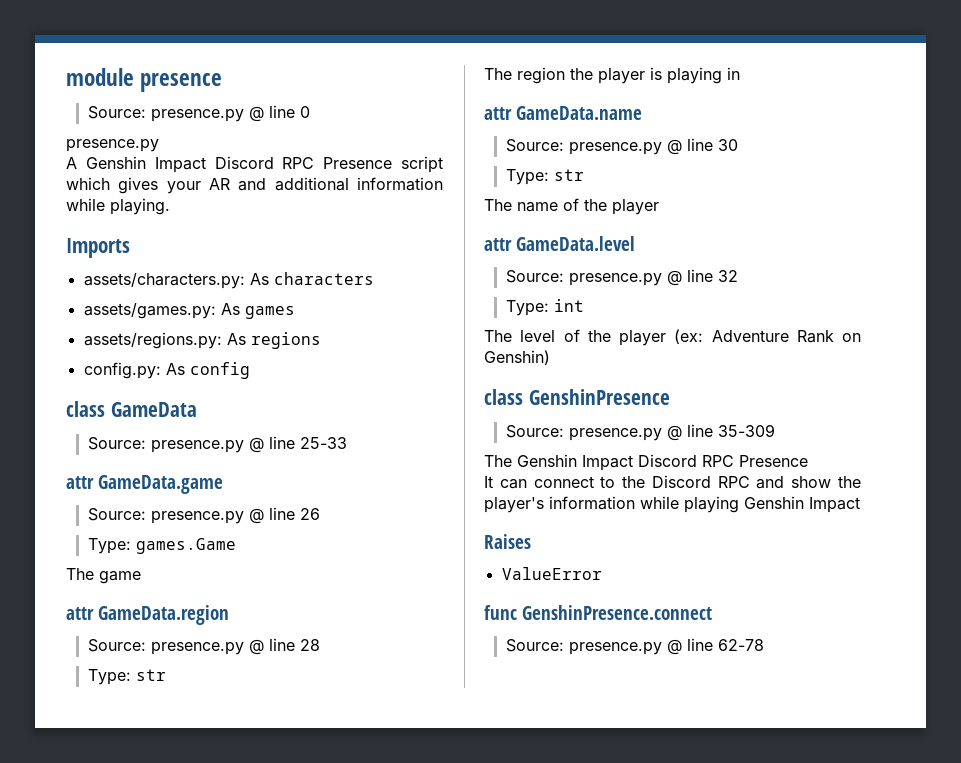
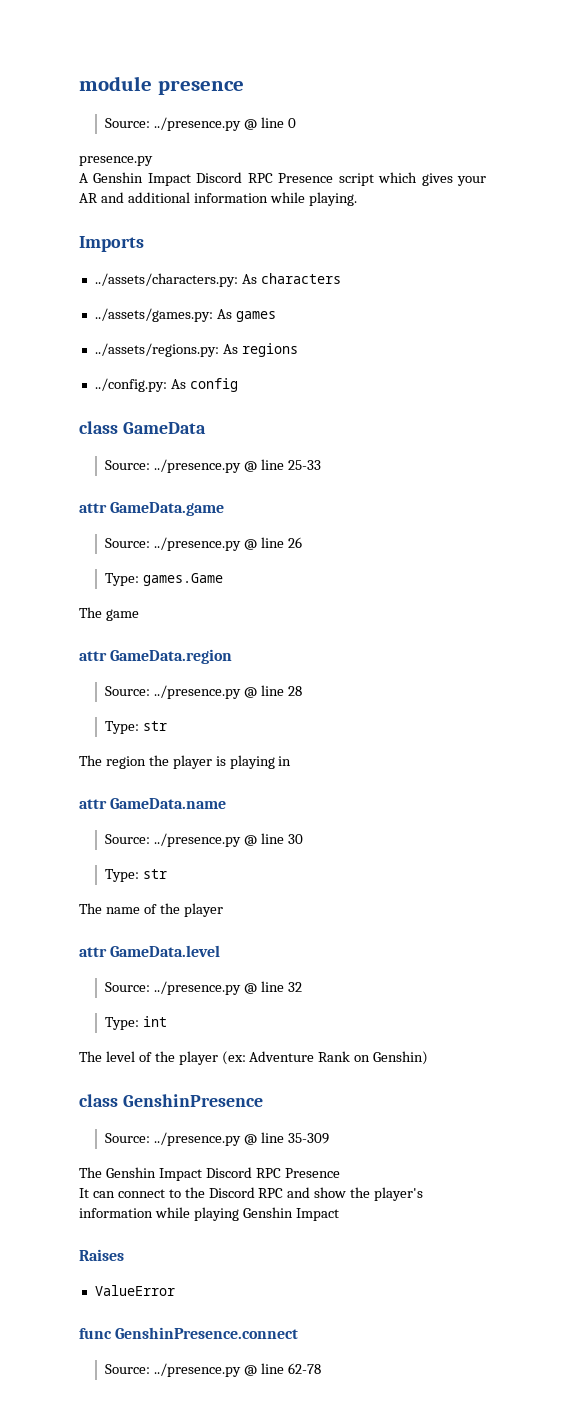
[150,109,244,122] presence.py -> [153,117,241,131] ../presence.py
[83,273,245,289] assets/characters.py: -> [94,273,238,287] ../assets/characters.py:
[83,303,216,319] assets/games.py: -> [94,308,213,322] ../assets/games.py:
[83,332,222,349] assets/regions.py: -> [94,343,219,357] ../assets/regions.py:
[83,362,161,379] config.py: -> [94,378,167,392] ../config.py:
[150,440,244,453] presence.py -> [153,459,241,473] ../presence.py
[150,511,244,524] presence.py -> [153,537,241,551] ../presence.py
[150,642,244,655] presence.py -> [153,685,241,699] ../presence.py
[568,142,662,155] presence.py -> [153,833,241,847] ../presence.py
[568,273,662,286] presence.py -> [153,981,241,995] ../presence.py
[568,428,662,441] presence.py -> [153,1132,241,1146] ../presence.py
[568,642,662,655] presence.py -> [153,1363,241,1377] ../presence.py

